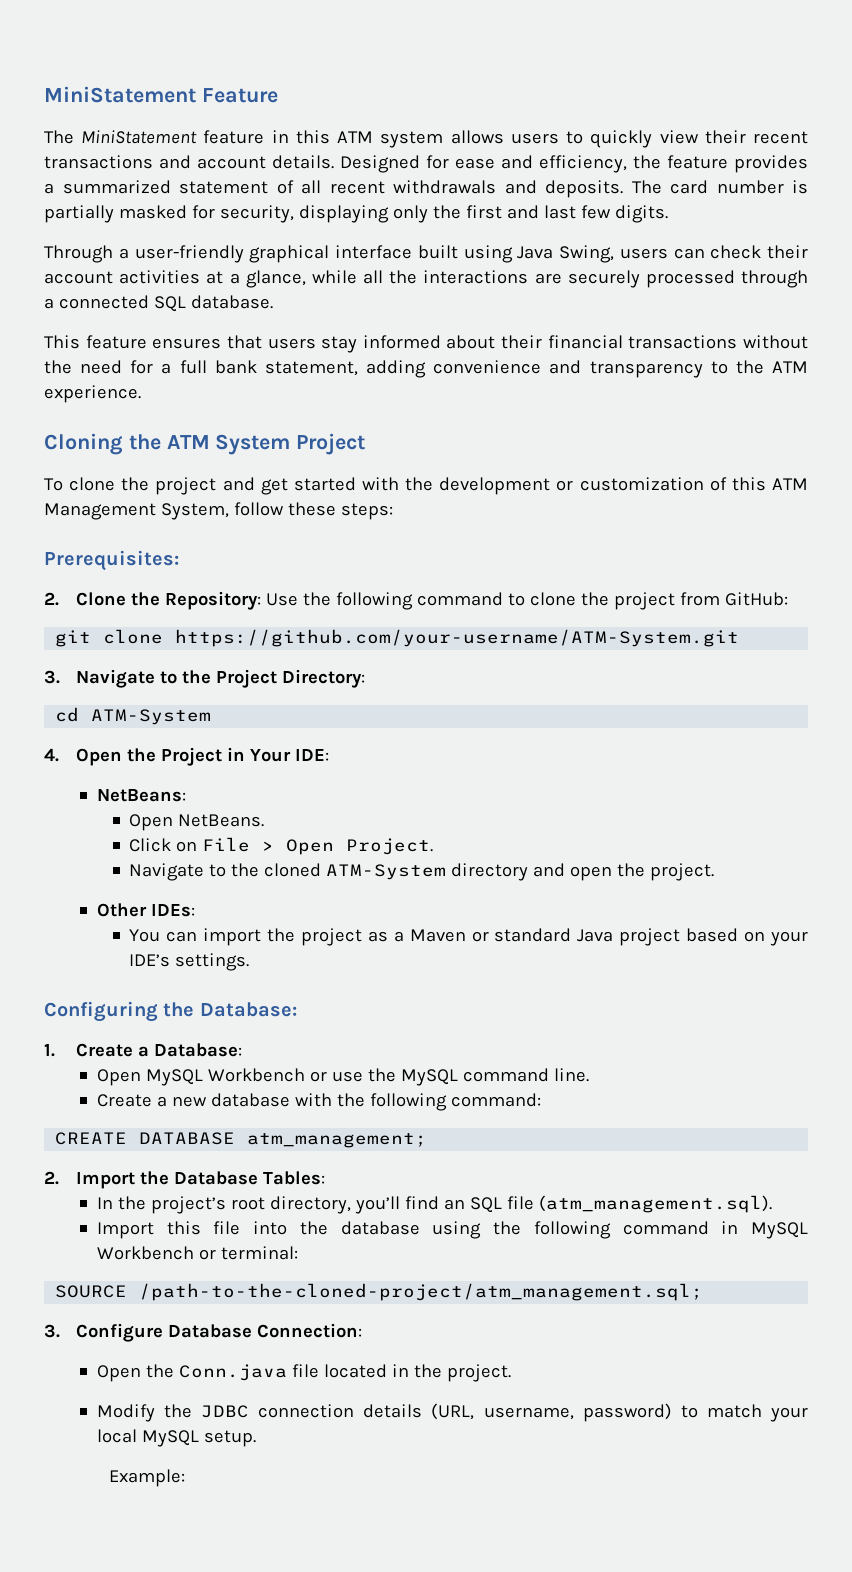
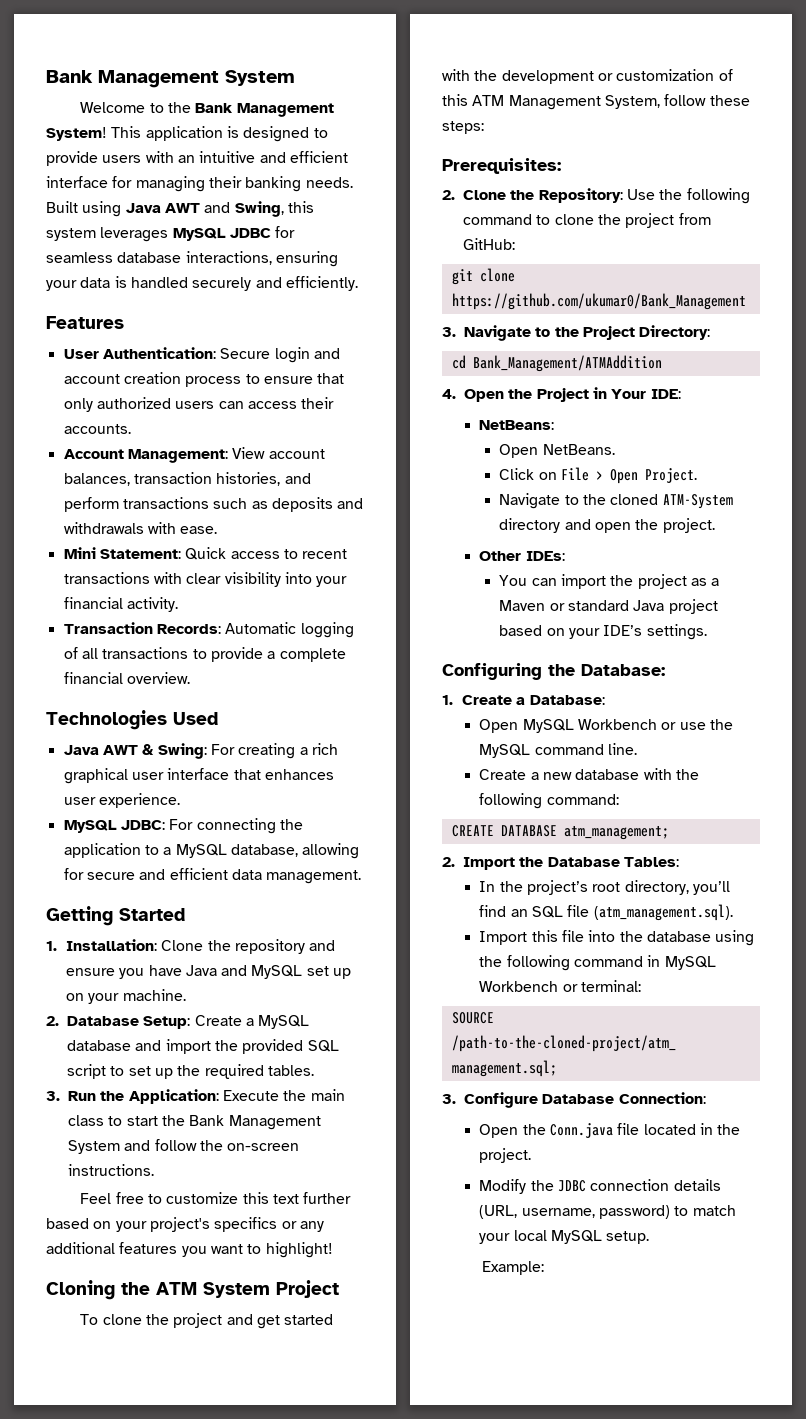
[44,86,278,103] [44,130,809,148] [44,155,808,173] [44,180,808,198] [44,205,668,223] [44,245,808,263] [44,270,808,288] [44,295,273,312] [44,335,808,353] [44,360,809,378] [44,385,141,403] MiniStatement Feature // The MiniStatement feature in this ATM system allows users to quickly view their recent transactions and account details. Designed for ease and efficiency, the feature provides a summarized statement of all recent withdrawals and deposits. The card number is partially masked for security, displaying only the first and last few digits. // Through a user-friendly graphical interface built using Java Swing, users can check their account activities at a glance, while all the interactions are securely processed through a connected SQL database. // This feature ensures that users stay informed about their financial transactions without the need for a full bank statement, adding convenience and transparency to the ATM experience. -> [46,70,295,88] [80,102,334,117] [46,126,328,142] [46,151,348,166] [46,176,353,192] [46,201,314,217] [46,226,296,242] [46,251,338,267] [46,276,358,291] [46,316,124,329] [63,347,340,363] [63,372,345,387] [63,397,335,412] [63,424,131,434] [63,447,325,463] [63,472,311,486] [63,497,364,512] [63,522,218,534] [63,547,348,560] [63,572,348,587] [63,597,178,612] [63,622,354,638] [63,647,346,662] [63,672,190,684] [46,710,218,730] [63,743,338,759] [63,768,334,784] [63,793,180,808] [63,818,303,834] [63,843,360,859] [63,868,362,884] [46,906,185,926] [46,939,336,954] [65,965,352,979] [65,989,186,1004] [46,1015,310,1029] [67,1039,339,1054] [67,1064,314,1079] [46,1089,345,1104] [68,1115,321,1130] [68,1139,300,1154] [68,1164,154,1176] [80,1192,352,1204] [46,1217,324,1232] [46,1242,333,1258] Bank Management System // Welcome to the Bank Management System! This application is designed to provide users with an intuitive and efficient interface for managing their banking needs. Built using Java AWT and Swing, this system leverages MySQL JDBC for seamless database interactions, ensuring your data is handled securely and efficiently. // Features // User Authentication: Secure login and account creation process to ensure that only authorized users can access their accounts. // Account Management: View account balances, transaction histories, and perform transactions such as deposits and withdrawals with ease. // Mini Statement: Quick access to recent transactions with clear visibility into your financial activity. // Transaction Records: Automatic logging of all transactions to provide a complete financial overview. // Technologies Used // Java AWT & Swing: For creating a rich graphical user interface that enhances user experience. // MySQL JDBC: For connecting the application to a MySQL database, allowing for secure and efficient data management. // Getting Started // 1. Installation: Clone the repository and ensure you have Java and MySQL set up on your machine. // 2. Database Setup: Create a MySQL database and import the provided SQL script to set up the required tables. // 3. Run the Application: Execute the main class to start the Bank Management System and follow the on-screen instructions. // Feel free to customize this text further based on your project's specifics or any additional features you want to highlight!
[175,629,740,647] https://github.com/your-username/ATM-System.git -> [451,293,746,310] https://github.com/ukumar0/Bank_Management
[91,709,212,725] ATM-System -> [472,355,662,372] Bank_Management/ATMAddition

